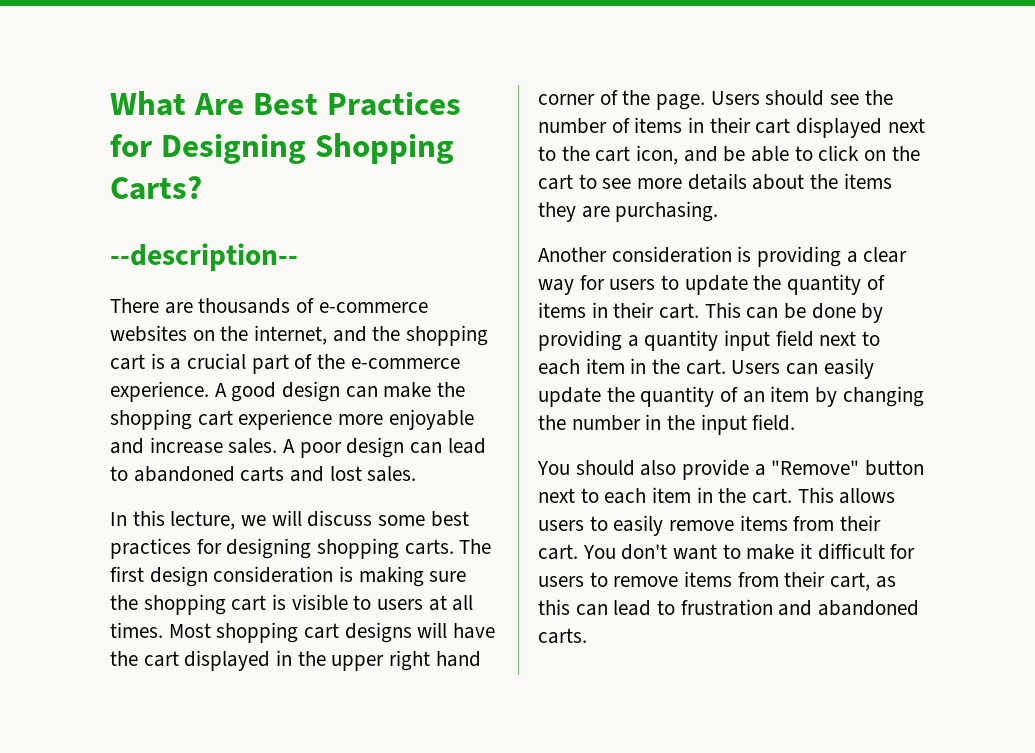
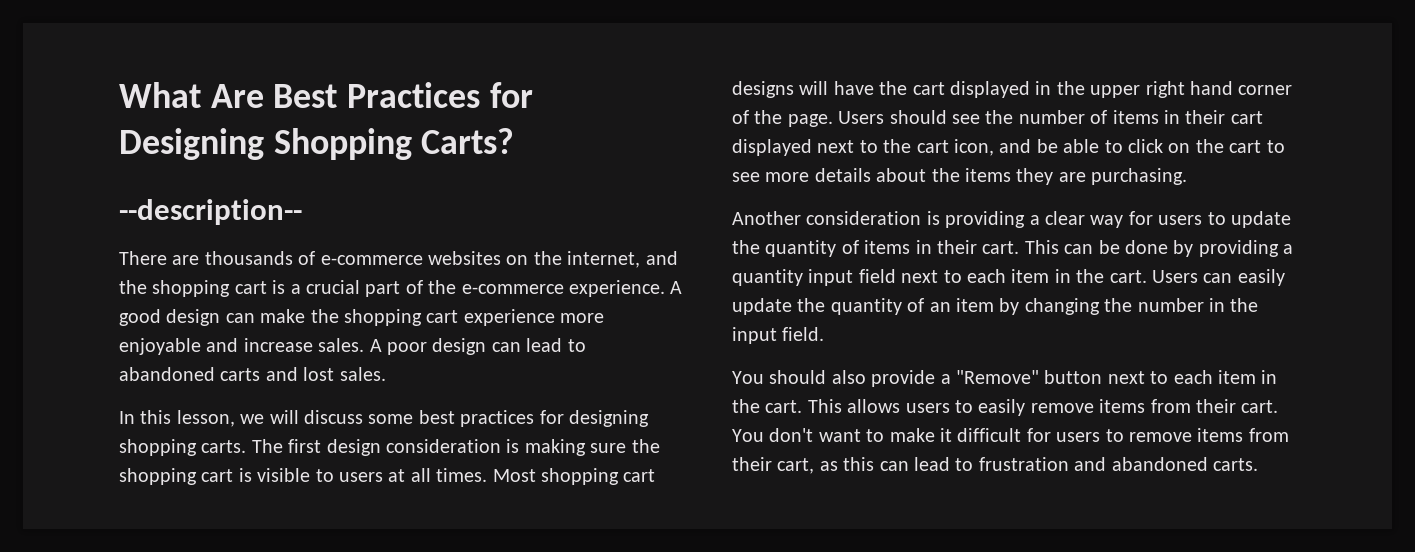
[170,511,236,530] lecture, -> [176,410,235,427] lesson,

